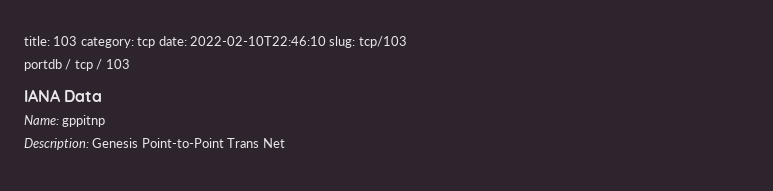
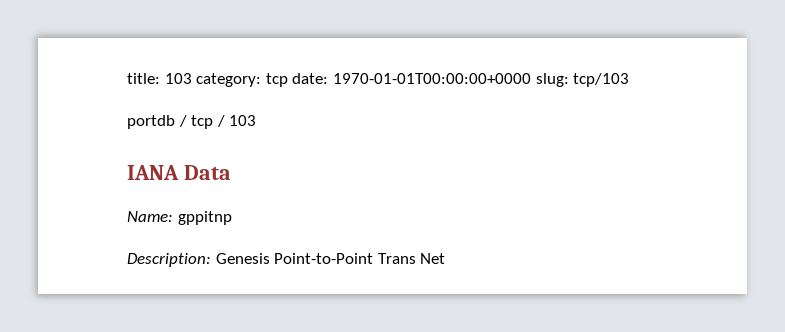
[189,36,326,46] 2022-02-10T22:46:10 -> [332,73,531,84] 1970-01-01T00:00:00+0000

